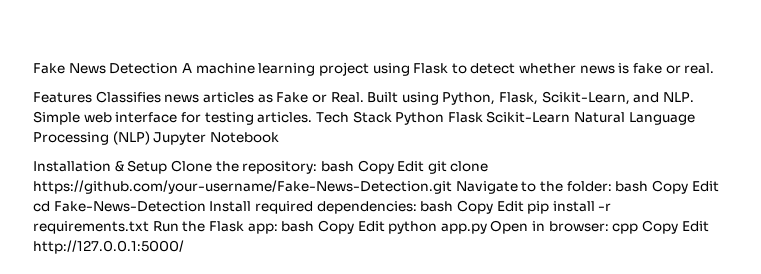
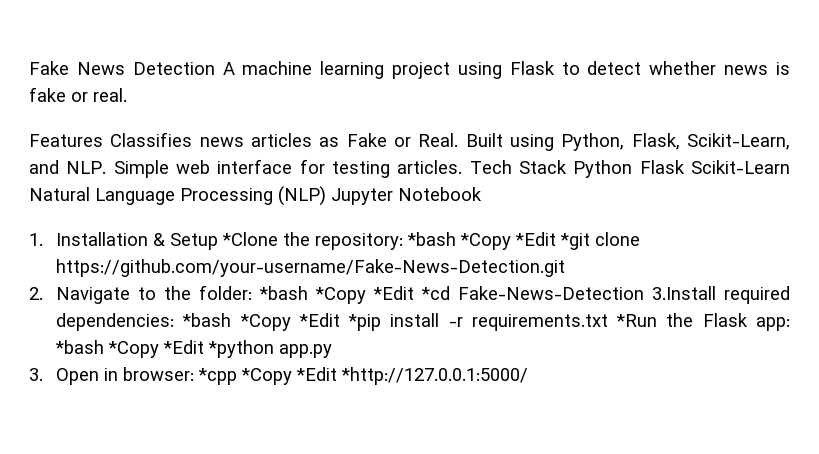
(279, 137) none -> [29,233,43,246] 1.
[170,160,212,172] Clone -> [222,232,279,246] *Clone
[320,160,447,174] bash Copy Edit git -> [407,232,591,250] *bash *Copy *Edit *git
(452, 187) none -> [29,287,43,300] // 2.
[615,180,719,194] [33,200,550,214] bash Copy Edit cd Fake-News-Detection Install required dependencies: bash Copy Edit pip -> [259,286,790,304] [56,313,382,331] *bash *Copy *Edit *cd Fake-News-Detection 3.Install required dependencies: *bash *Copy *Edit *pip
[152,221,179,232] Run -> [616,314,658,327] *Run
[281,220,438,234] bash Copy Edit python -> [55,340,275,358] *bash *Copy *Edit *python
(487, 228) none -> [29,368,43,381] // 3.
[612,220,709,234] [33,240,184,254] cpp Copy Edit http://127.0.0.1:5000/ -> [198,367,529,385] *cpp *Copy *Edit *http://127.0.0.1:5000/

